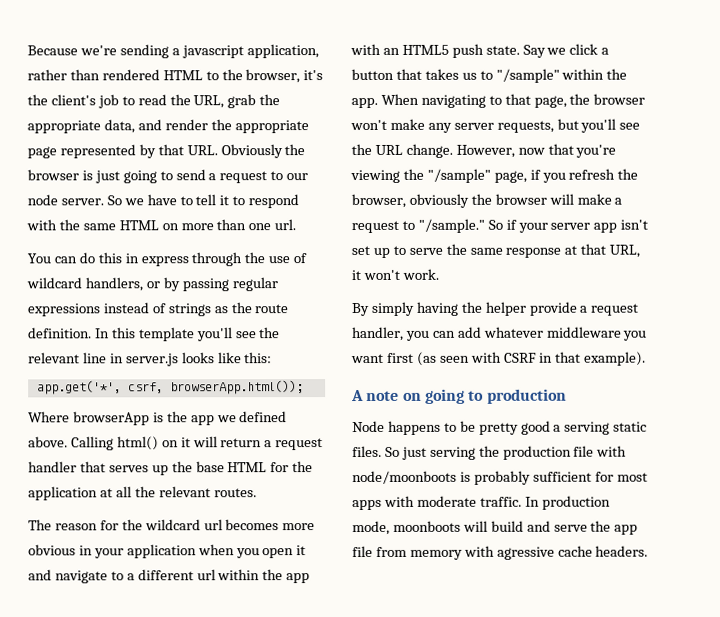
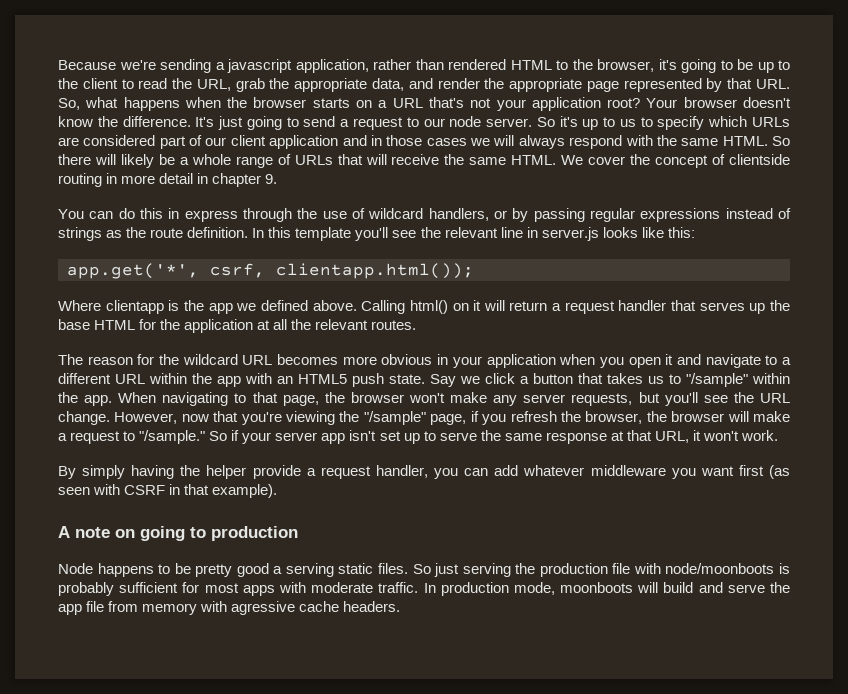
[27,94,119,109] the client's job -> [681,59,790,73] [58,78,118,89] going to be up to the client
[220,144,306,159] [27,169,93,181] Obviously the browser is -> [58,97,791,111] [58,116,215,127] So, what happens when the browser starts on a URL that's not your application root? Your browser doesn't know the difference. It's
[123,194,300,209] [26,219,297,231] we have to tell it to respond with the same HTML on more than one url. -> [559,116,790,130] [58,135,790,149] [58,154,791,168] [58,173,278,187] it's up to us to specify which URLs are considered part of our client application and in those cases we will always respond with the same HTML. So there will likely be a whole range of URLs that will receive the same HTML. We cover the concept of clientside routing in more detail in chapter 9.
[169,380,304,395] browserApp.html()); -> [276,263,474,279] clientapp.html());
[72,411,150,426] browserApp -> [105,300,164,314] clientapp
[203,519,223,531] url -> [242,355,273,365] URL
[196,569,216,581] url -> [115,374,145,384] URL
[408,193,469,208] obviously -> (643, 417) none

